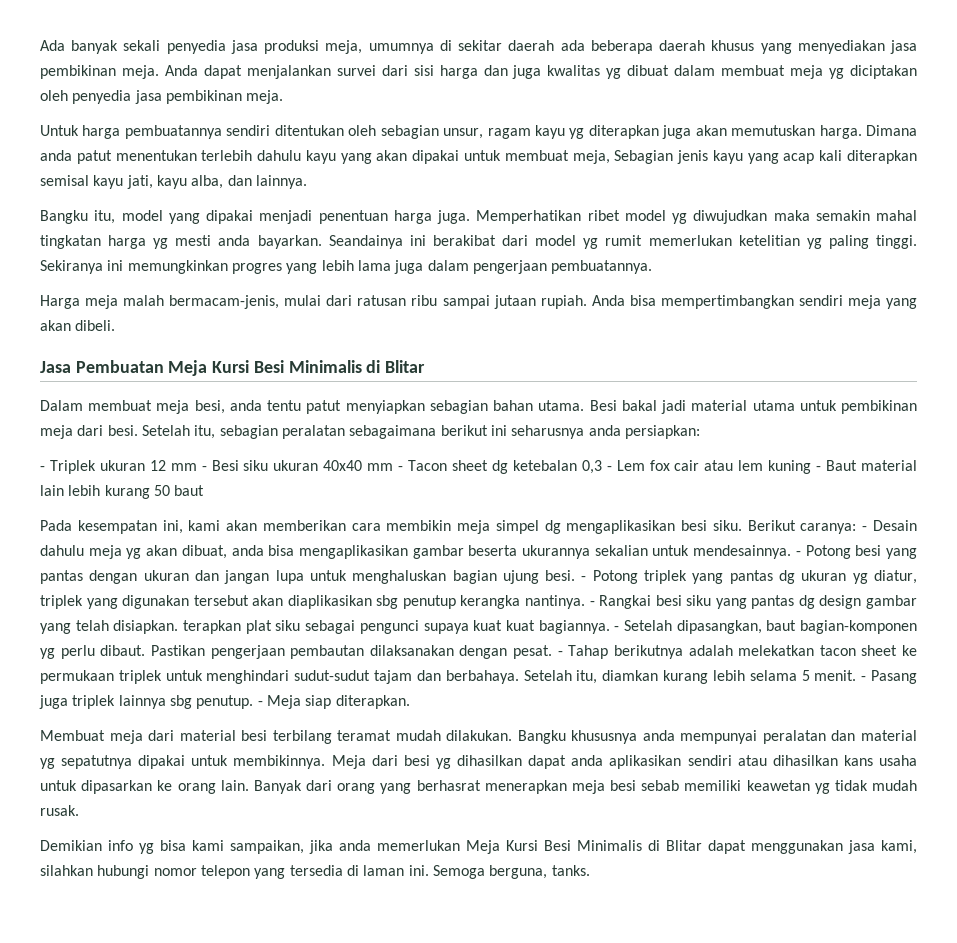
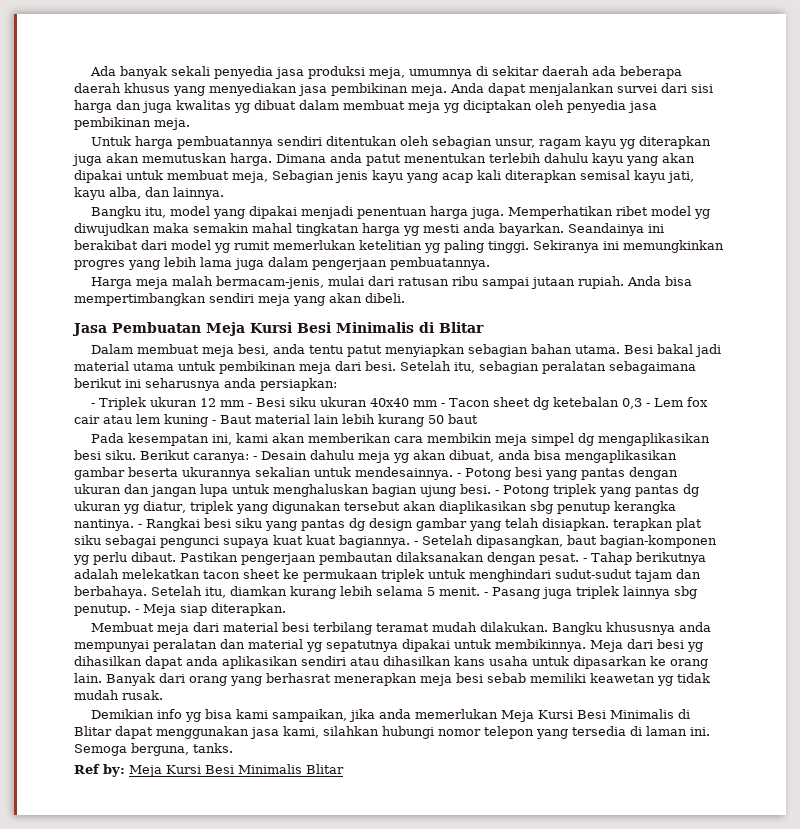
(590, 870) none -> [74,764,344,777] // Ref by: Meja Kursi Besi Minimalis Blitar

